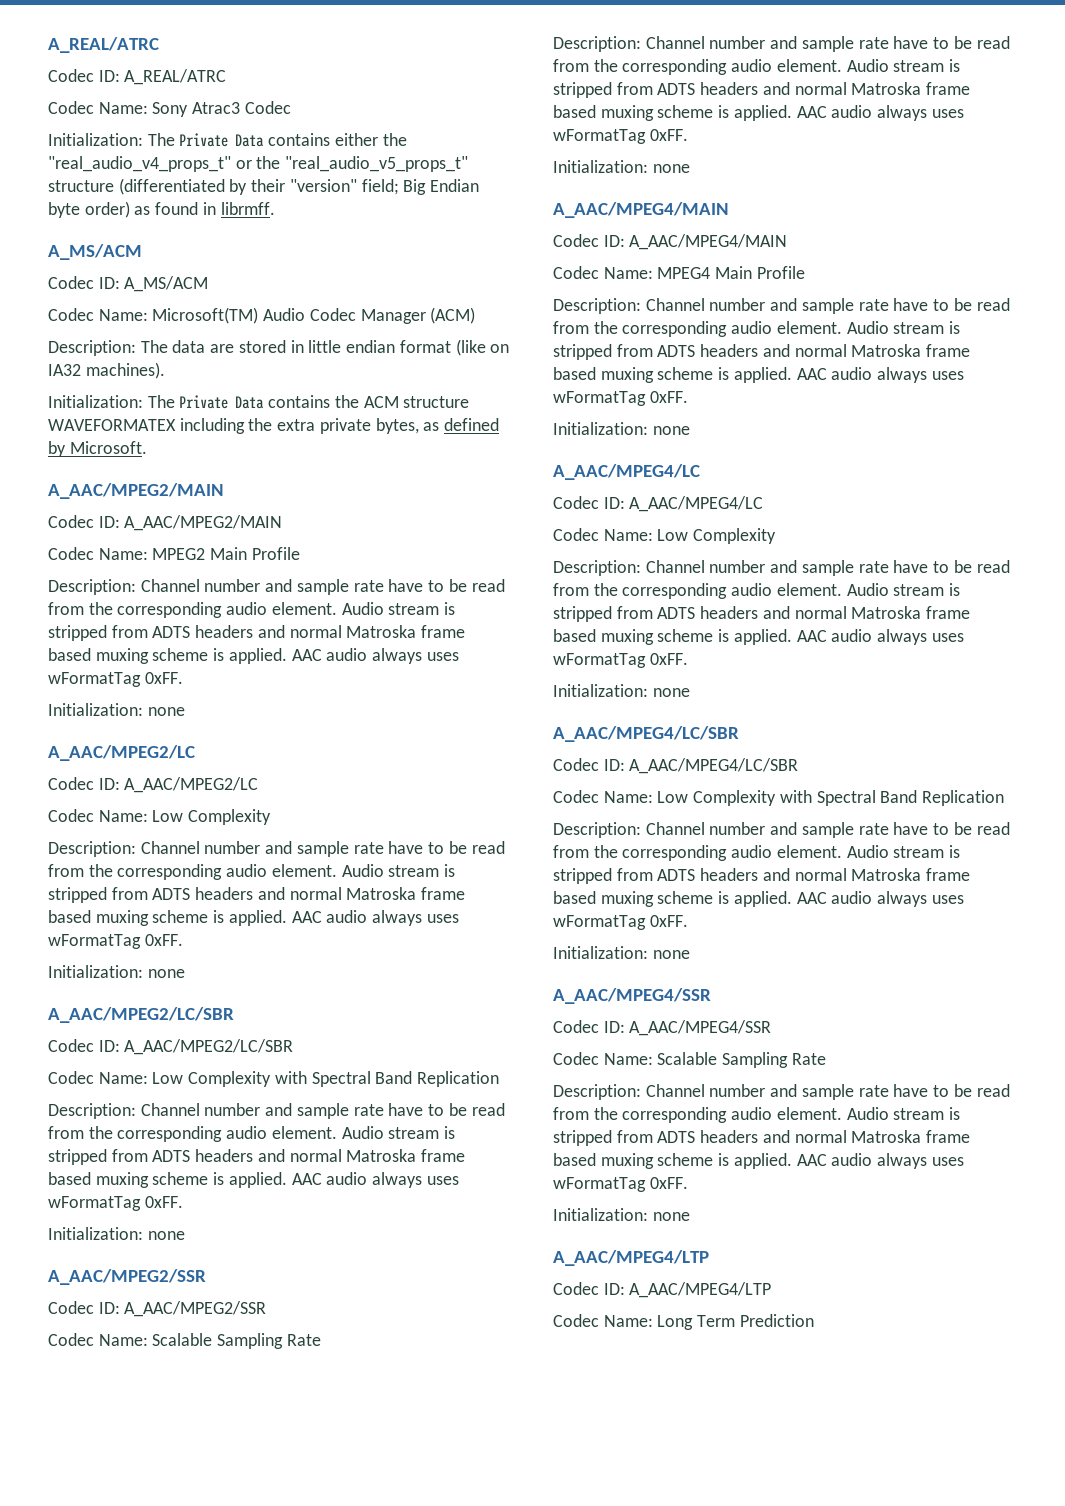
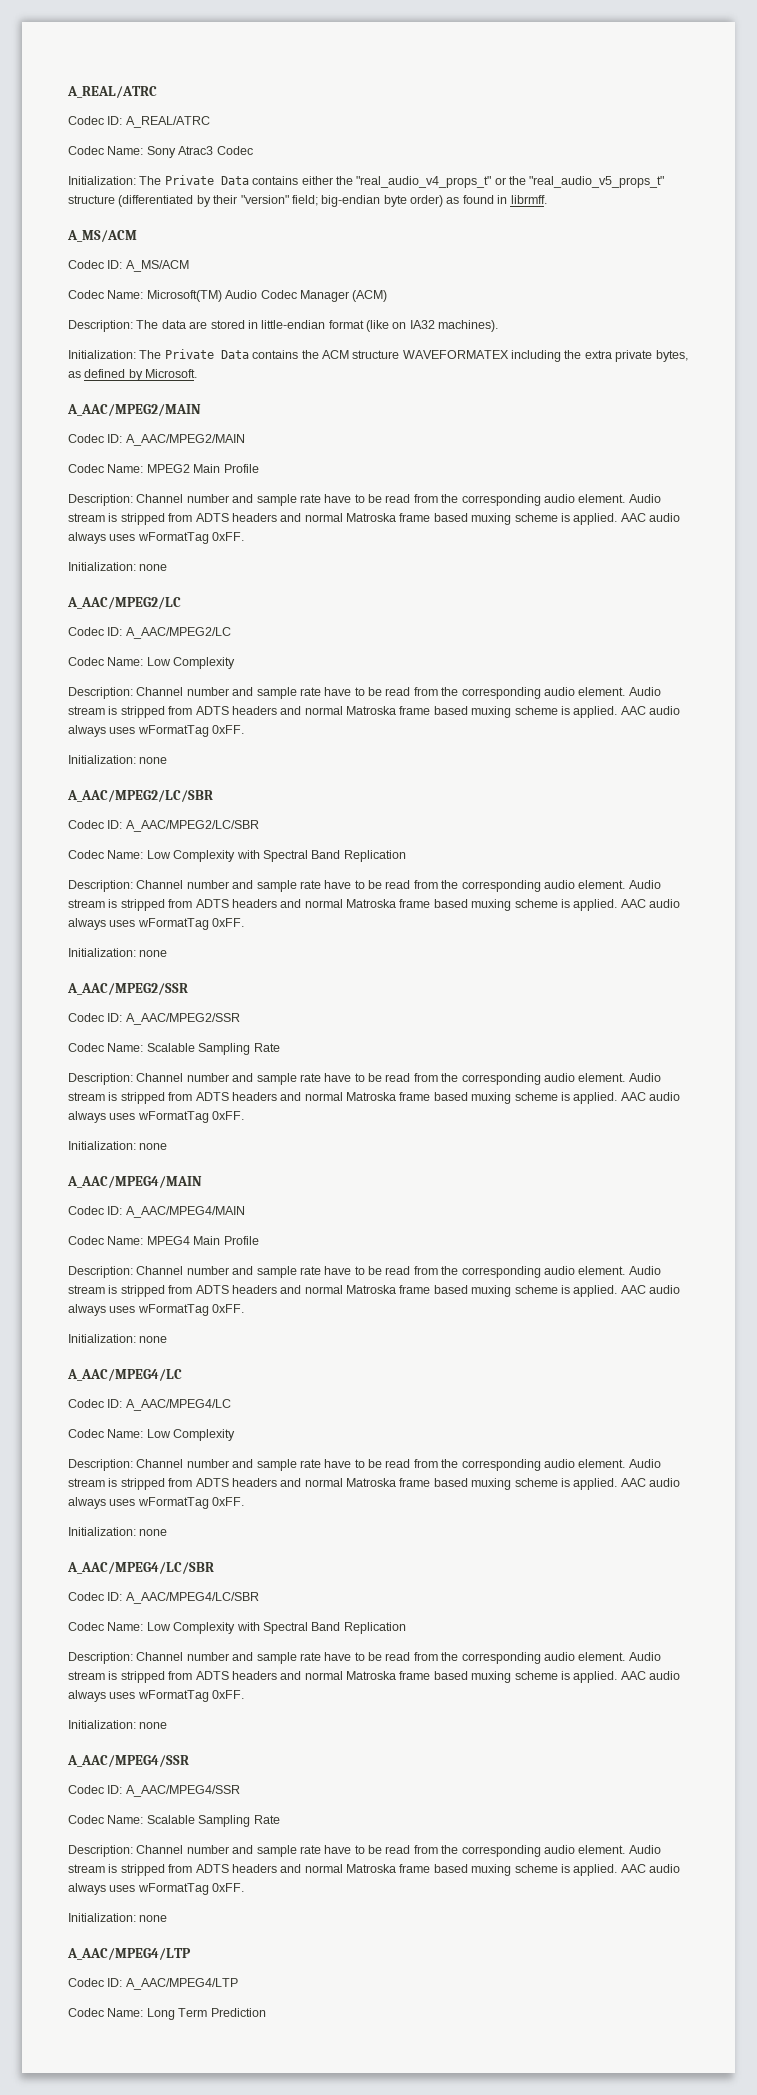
[403,179,480,195] Big Endian -> [321,195,381,207] big-endian
[308,340,396,353] little endian -> [261,320,326,329] little-endian

